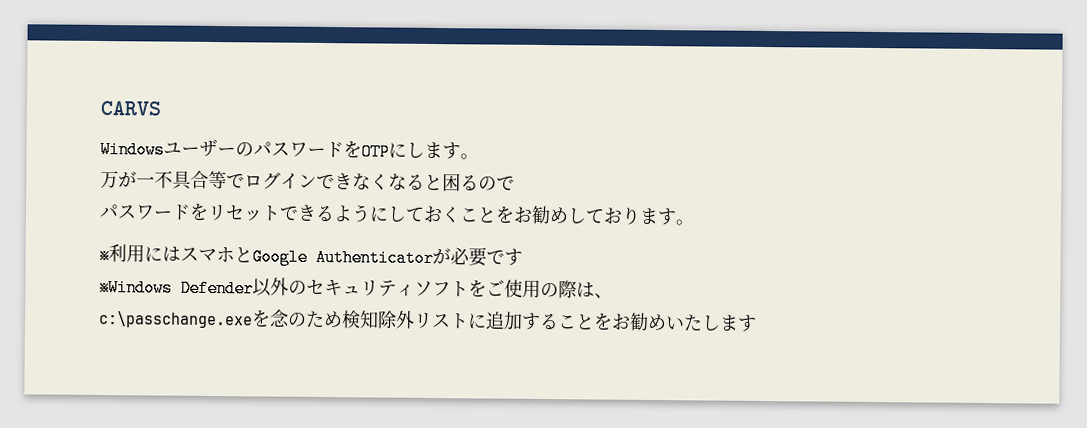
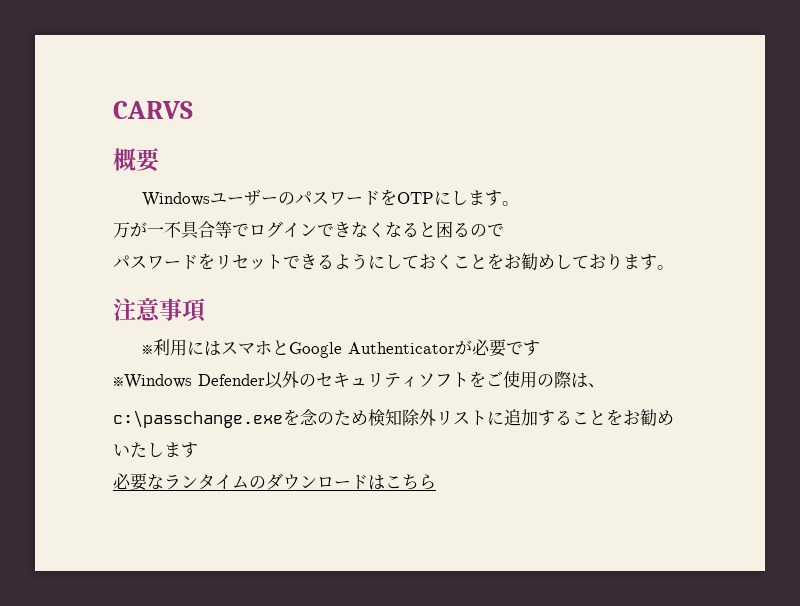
(162, 108) none -> [113,148,160,172] // 概要
(694, 222) none -> [113,298,206,322] // 注意事項
(757, 323) none -> [113,473,436,491] // 必要なランタイムのダウンロードはこちら

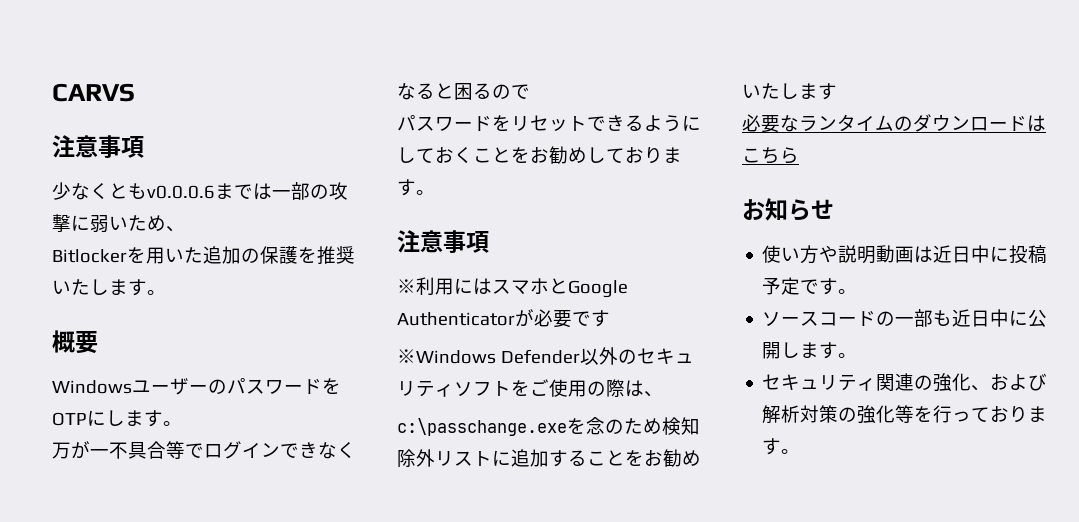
(193, 110) none -> [52,135,144,158] [52,182,348,200] [52,214,185,233] [52,246,355,265] [52,279,166,296] // 注意事項 // 少なくともv0.0.0.6までは一部の攻撃に弱いため、 // Bitlockerを用いた追加の保護を推奨いたします。
(436, 482) none -> [742,198,834,221] [762,245,1048,264] [762,277,858,295] [762,309,1048,327] [762,342,858,359] [762,373,1048,392] [762,405,1048,424] [762,438,801,455] // お知らせ // 使い方や説明動画は近日中に投稿予定です。 // ソースコードの一部も近日中に公開します。 // セキュリティ関連の強化、および解析対策の強化等を行っております。

